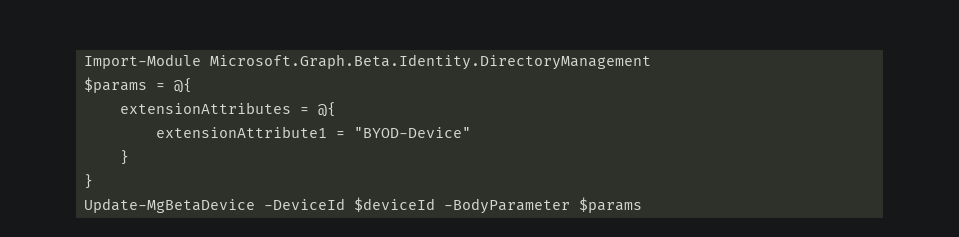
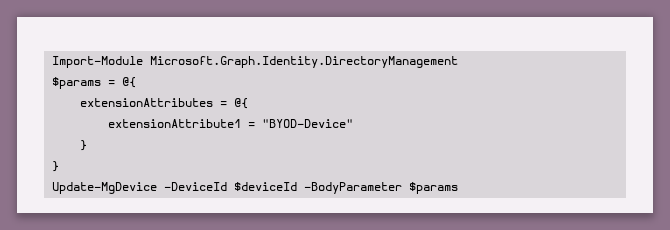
[210,54,652,70] Microsoft.Graph.Beta.Identity.DirectoryManagement -> [149,56,458,68] Microsoft.Graph.Identity.DirectoryManagement
[84,198,256,213] Update-MgBetaDevice -> [51,182,157,194] Update-MgDevice

